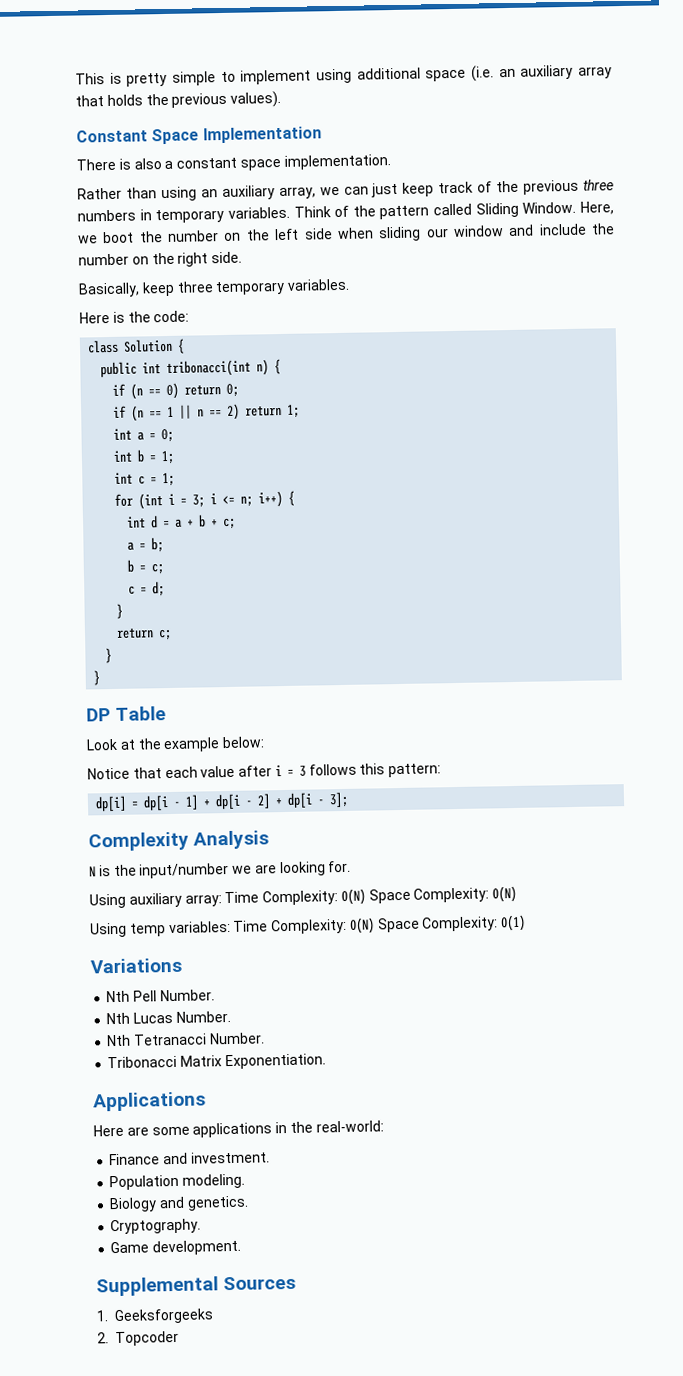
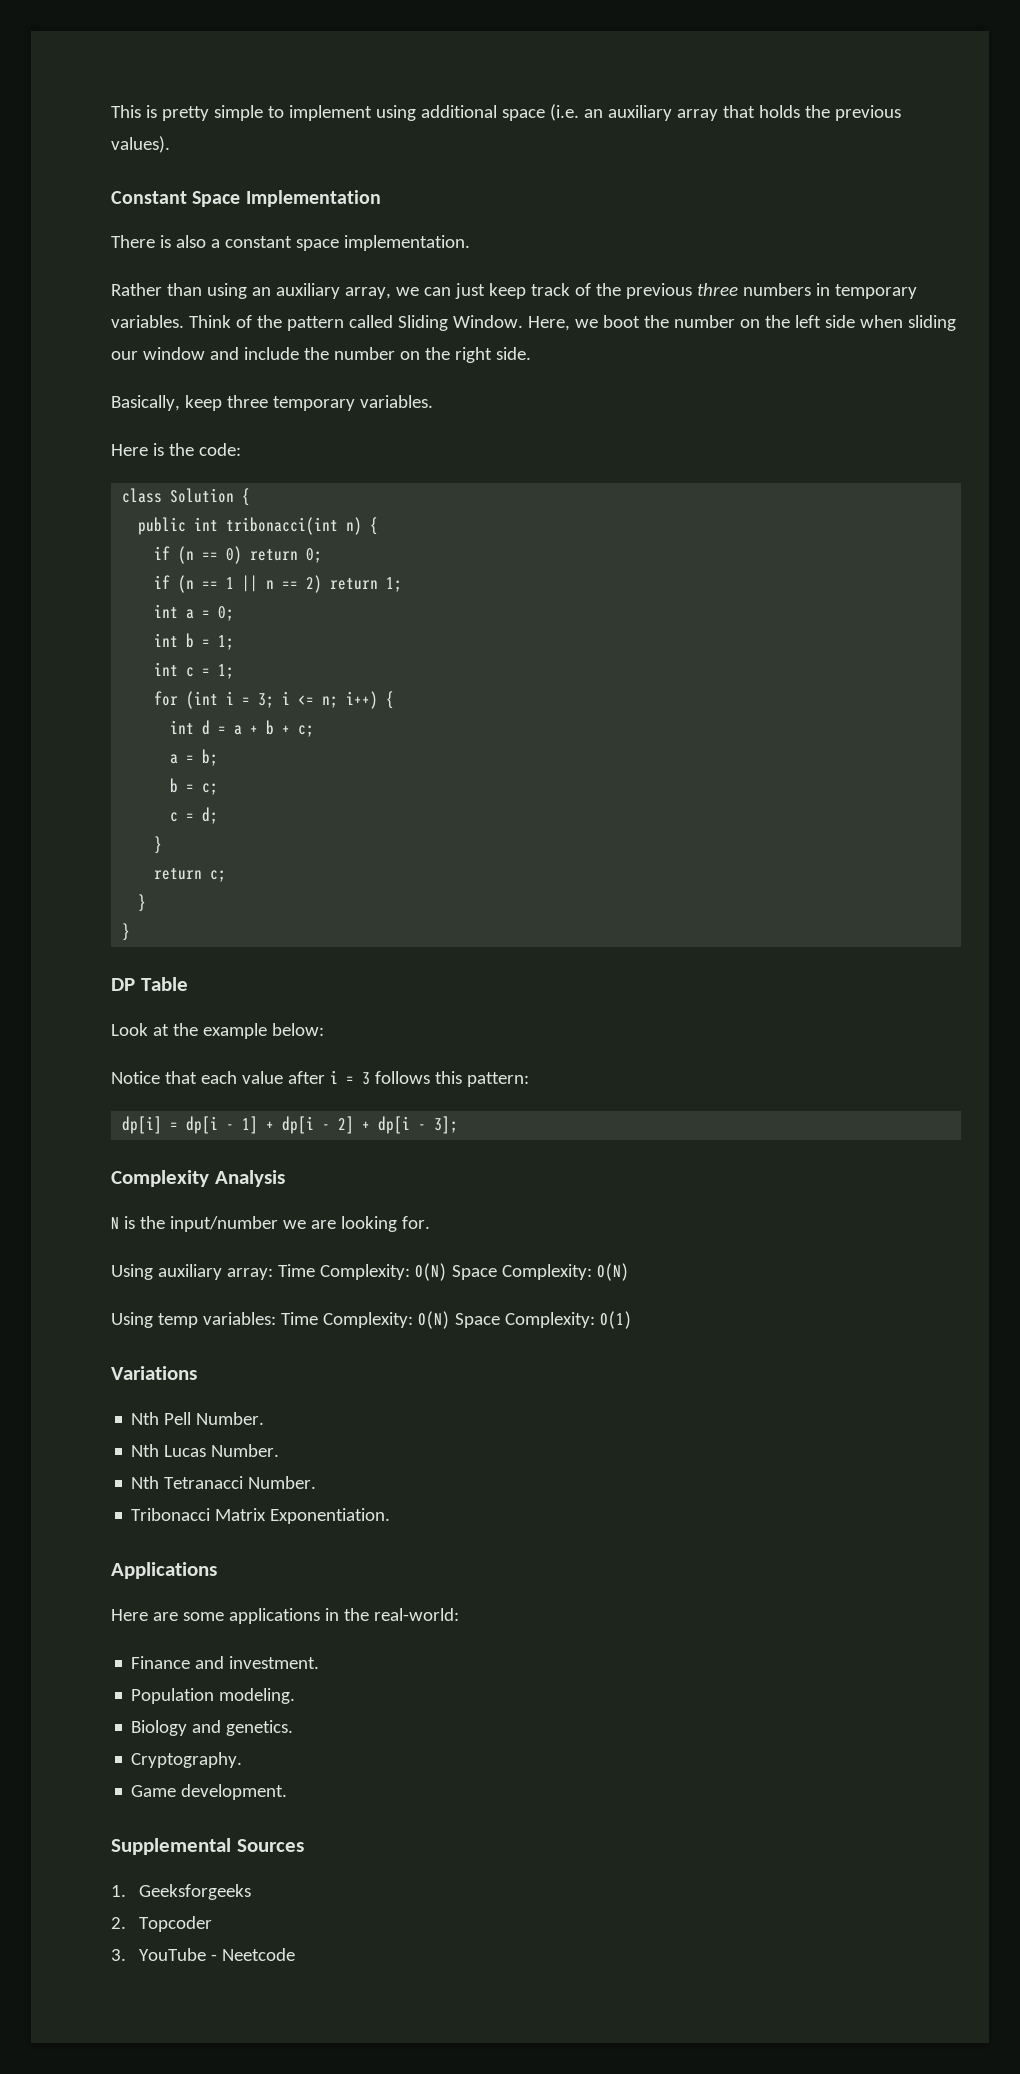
(179, 1338) none -> [111,1948,295,1961] // 3. YouTube - Neetcode

